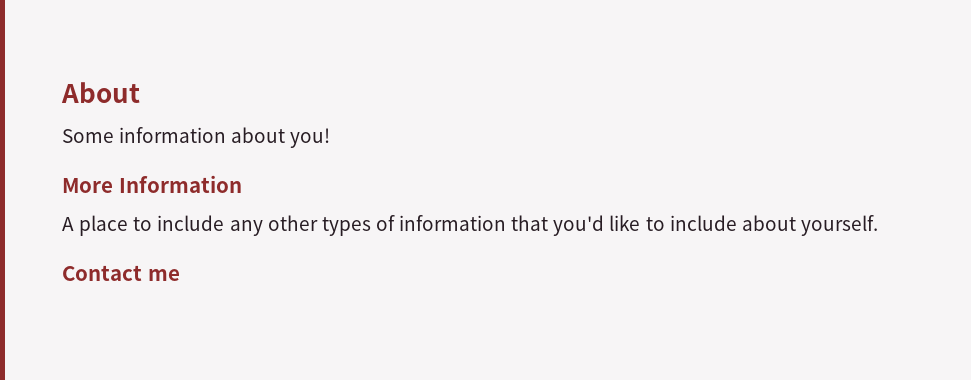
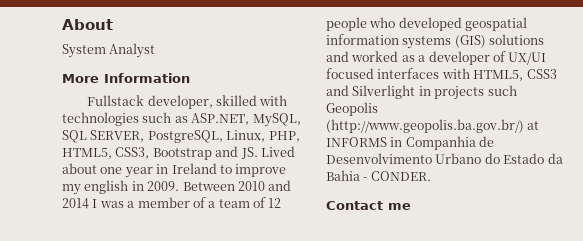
[62,127,331,148] [62,175,242,193] [62,215,878,236] Some information about you! // More Information // A place to include any other types of information that you'd like to include about yourself. -> [62,43,156,58] [62,73,190,83] [87,95,288,109] [62,112,301,127] [62,130,300,143] [62,146,295,160] [62,163,287,178] [62,180,292,195] [62,197,282,209] [326,17,528,31] [326,34,545,49] [326,51,547,65] [326,68,557,81] [326,85,517,100] [326,102,378,116] [326,119,540,133] [326,136,495,150] [326,153,563,164] [326,170,431,181] System Analyst // More Information // Fullstack developer, skilled with technologies such as ASP.NET, MySQL, SQL SERVER, PostgreSQL, Linux, PHP, HTML5, CSS3, Bootstrap and JS. Lived about one year in Ireland to improve my english in 2009. Between 2010 and 2014 I was a member of a team of 12 people who developed geospatial information systems (GIS) solutions and worked as a developer of UX/UI focused interfaces with HTML5, CSS3 and Silverlight in projects such Geopolis (http://www.geopolis.ba.gov.br/) at INFORMS in Companhia de Desenvolvimento Urbano do Estado da Bahia - CONDER.

